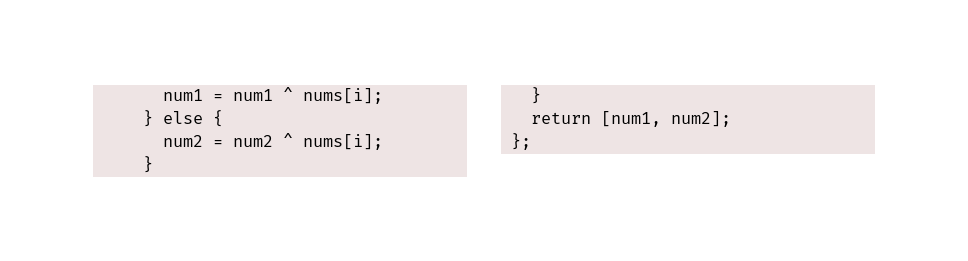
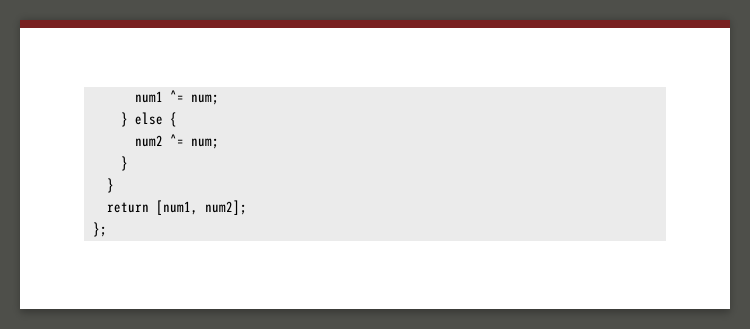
[163,87,384,104] num1 = num1 ^ nums[i]; -> [134,90,219,105] num1 ^= num;
[213,133,384,150] = num2 ^ nums[i]; -> [169,134,219,149] ^= num;

